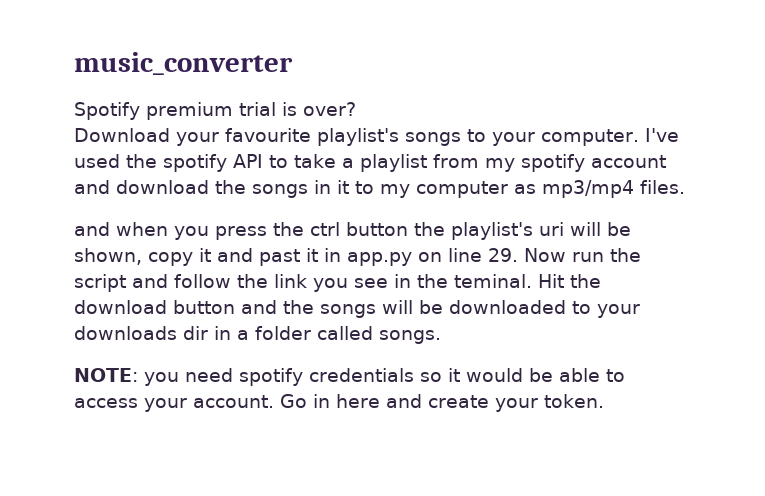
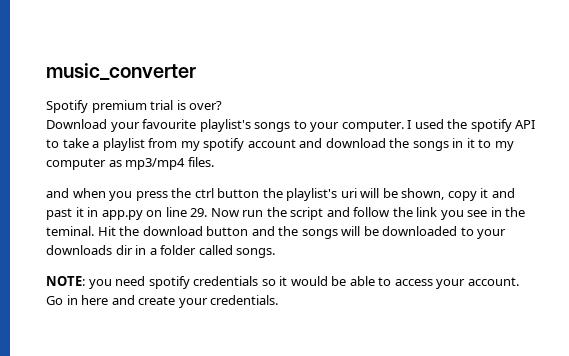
[644,128,679,142] I've -> [407,120,412,129] I
[544,394,604,408] token. -> [210,295,279,305] credentials.

